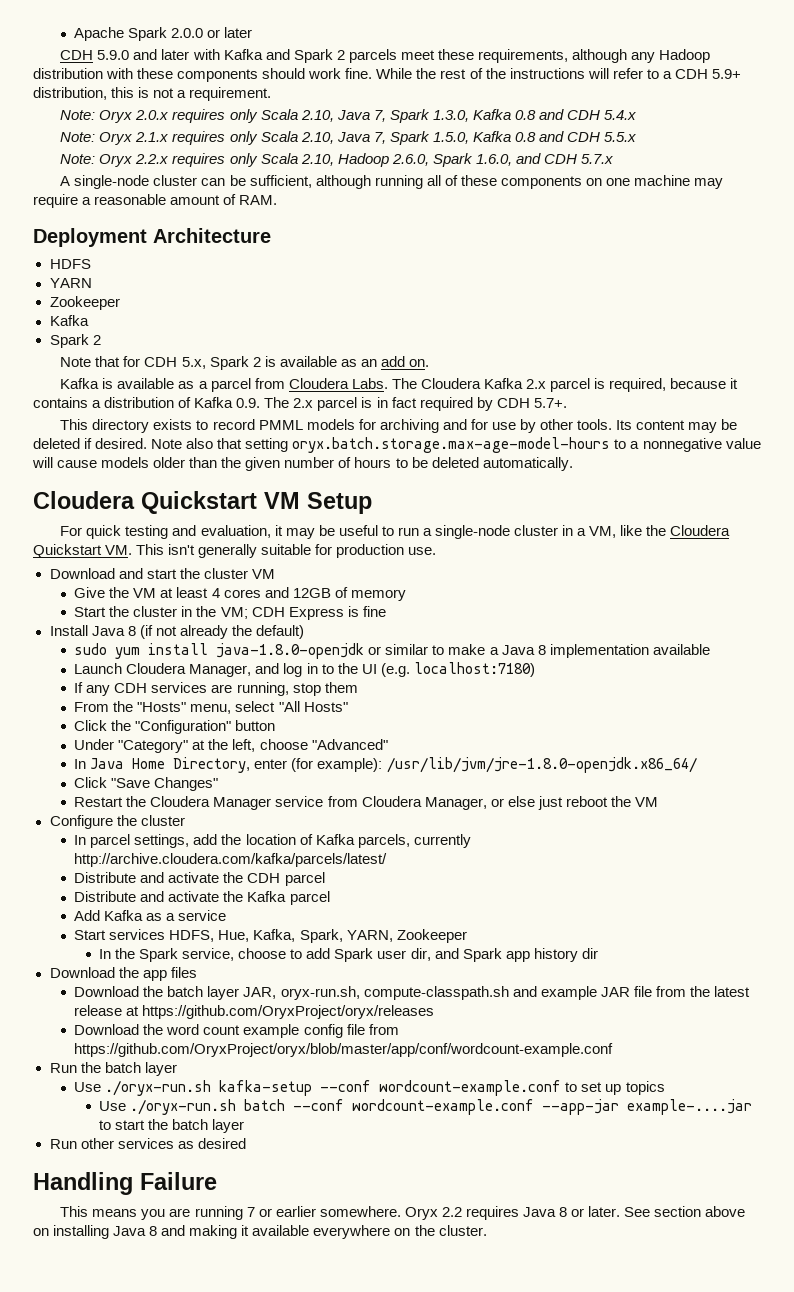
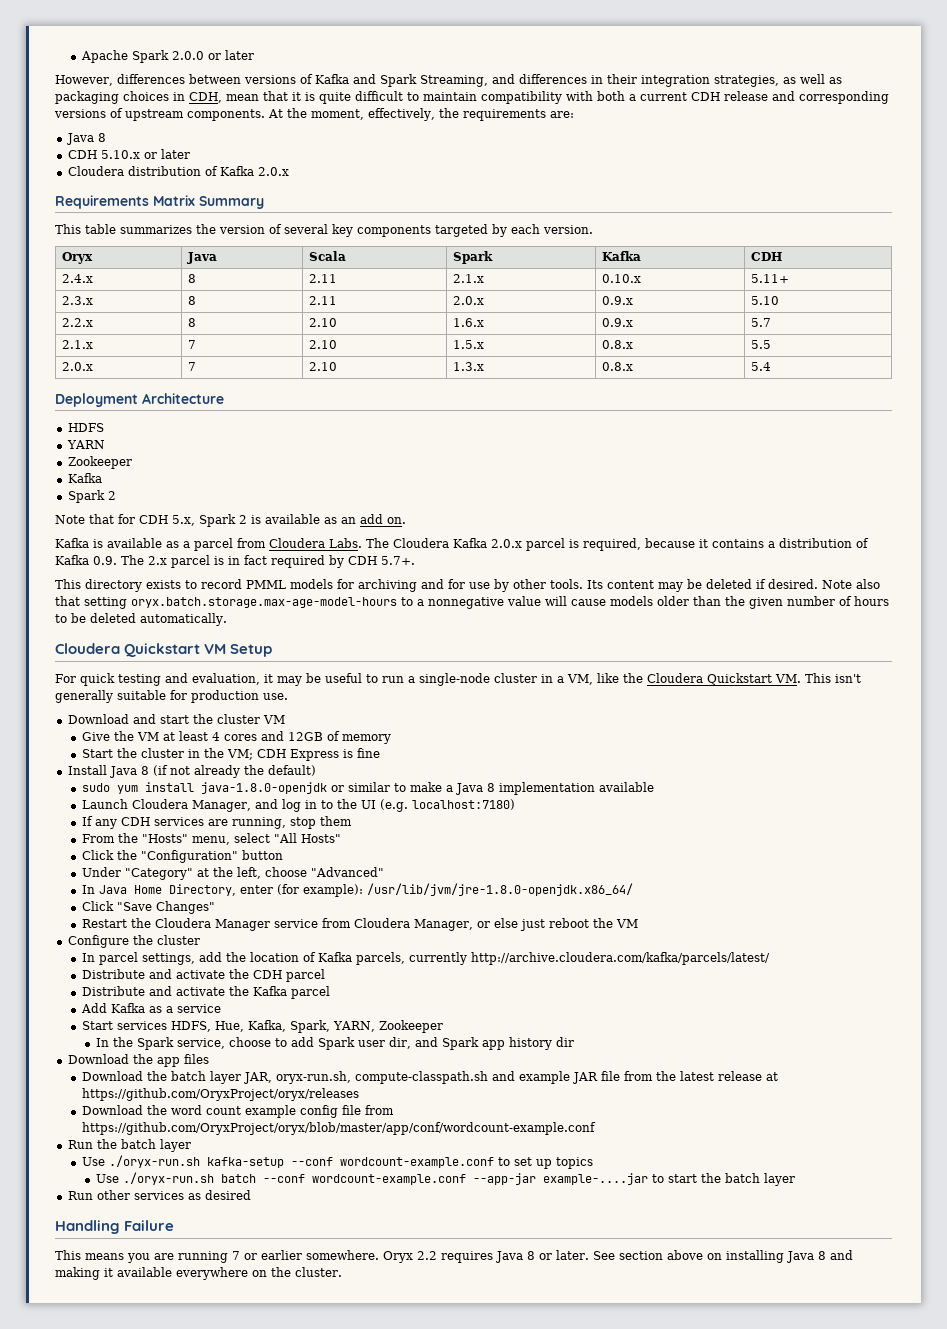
[60,49,711,63] [33,68,741,82] [33,87,272,101] [60,109,637,123] [60,131,637,145] [60,153,613,167] [60,175,724,189] [33,194,278,208] CDH 5.9.0 and later with Kafka and Spark 2 parcels meet these requirements, although any Hadoop distribution with these components should work fine. While the rest of the instructions will refer to a CDH 5.9+ distribution, this is not a requirement. // Note: Oryx 2.0.x requires only Scala 2.10, Java 7, Spark 1.3.0, Kafka 0.8 and CDH 5.4.x // Note: Oryx 2.1.x requires only Scala 2.10, Java 7, Spark 1.5.0, Kafka 0.8 and CDH 5.5.x // Note: Oryx 2.2.x requires only Scala 2.10, Hadoop 2.6.0, Spark 1.6.0, and CDH 5.7.x // A single-node cluster can be sufficient, although running all of these components on one machine may require a reasonable amount of RAM. -> [55,74,842,87] [55,91,889,104] [54,108,574,121] [65,133,106,145] [67,149,190,159] [67,166,289,176] [55,195,264,209] [55,224,593,237] [61,252,93,264] [186,252,217,264] [308,251,346,261] [452,251,493,264] [601,251,641,261] [750,252,782,261] [61,274,93,283] [187,274,196,283] [308,274,337,283] [452,274,484,283] [601,274,641,283] [750,274,789,283] [61,296,93,305] [187,296,196,305] [308,296,337,305] [452,296,484,305] [601,296,633,305] [750,296,779,305] [61,318,93,327] [187,318,196,327] [308,318,337,327] [452,318,484,327] [601,318,633,327] [750,318,771,327] [61,340,93,349] [187,340,196,349] [308,340,337,349] [452,340,484,349] [601,340,633,349] [750,340,771,349] [61,362,93,371] [187,362,196,371] [308,362,337,371] [452,362,484,371] [601,362,633,371] [750,362,771,371] However, differences between versions of Kafka and Spark Streaming, and differences in their integration strategies, as well as packaging choices in CDH, mean that it is quite difficult to maintain compatibility with both a current CDH release and corresponding versions of upstream components. At the moment, effectively, the requirements are: // Java 8 // CDH 5.10.x or later // Cloudera distribution of Kafka 2.0.x // Requirements Matrix Summary // This table summarizes the version of several key components targeted by each version. // Oryx | Java | Scala | Spark | Kafka | CDH // 2.4.x | 8 | 2.11 | 2.1.x | 0.10.x | 5.11+ // 2.3.x | 8 | 2.11 | 2.0.x | 0.9.x | 5.10 // 2.2.x | 8 | 2.10 | 1.6.x | 0.9.x | 5.7 // 2.1.x | 7 | 2.10 | 1.5.x | 0.8.x | 5.5 // 2.0.x | 7 | 2.10 | 1.3.x | 0.8.x | 5.4
[525,379,546,389] 2.x -> [491,539,522,548] 2.0.x

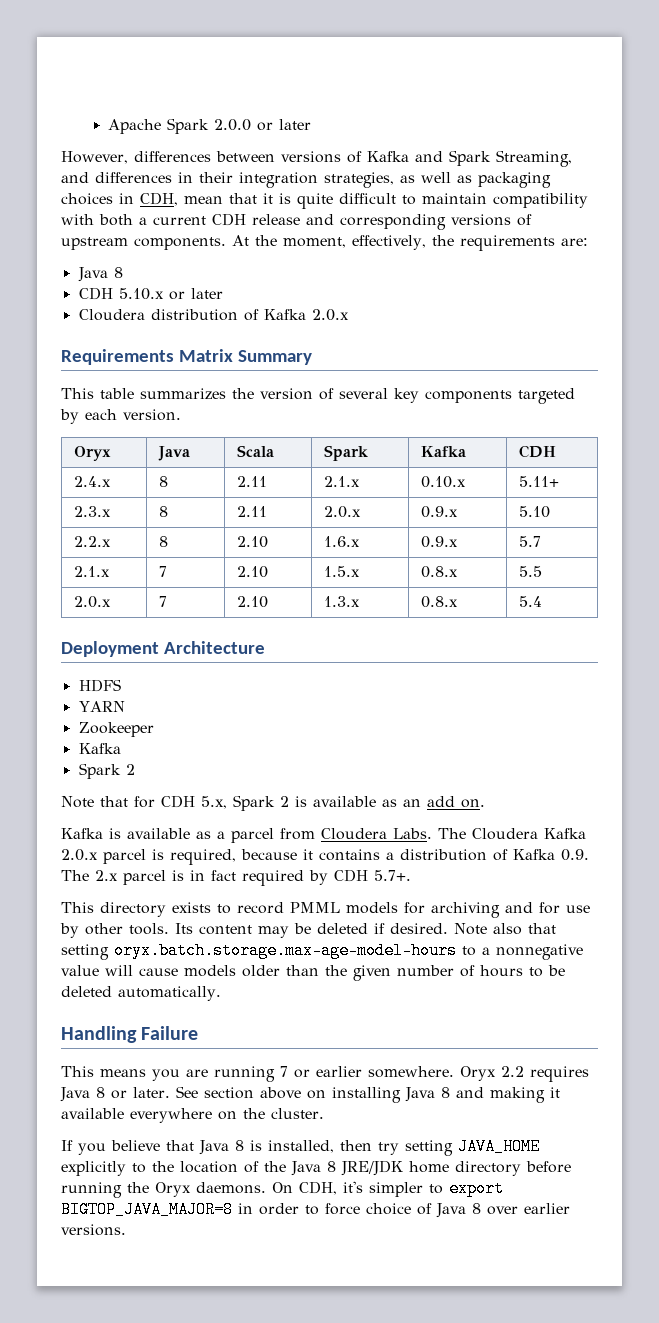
[55,643,273,657] [55,673,861,686] [55,690,288,703] [67,714,285,724] [81,731,391,744] [81,748,380,761] [67,765,316,778] [81,782,654,795] [81,799,515,812] [81,816,352,829] [81,833,341,845] [81,850,283,863] [81,867,384,880] [81,883,633,897] [81,901,215,914] [81,918,638,931] [67,935,200,948] [81,952,770,965] [81,969,325,982] [81,986,330,999] [80,1003,221,1013] [81,1020,443,1033] [95,1037,574,1050] [67,1054,209,1067] [81,1071,778,1084] [81,1088,359,1101] [81,1105,394,1118] [81,1122,596,1135] [67,1139,191,1152] [81,1155,593,1169] [95,1172,795,1186] [67,1190,251,1200] // Cloudera Quickstart VM Setup // For quick testing and evaluation, it may be useful to run a single-node cluster in a VM, like the Cloudera Quickstart VM. This isn't generally suitable for production use. // Download and start the cluster VM // Give the VM at least 4 cores and 12GB of memory // Start the cluster in the VM; CDH Express is fine // Install Java 8 (if not already the default) // sudo yum install java-1.8.0-openjdk or similar to make a Java 8 implementation available // Launch Cloudera Manager, and log in to the UI (e.g. localhost:7180) // If any CDH services are running, stop them // From the "Hosts" menu, select "All Hosts" // Click the "Configuration" button // Under "Category" at the left, choose "Advanced" // In Java Home Directory, enter (for example): /usr/lib/jvm/jre-1.8.0-openjdk.x86_64/ // Click "Save Changes" // Restart the Cloudera Manager service from Cloudera Manager, or else just reboot the VM // Configure the cluster // In parcel settings, add the location of Kafka parcels, currently http://archive.cloudera.com/kafka/parcels/latest/ // Distribute and activate the CDH parcel // Distribute and activate the Kafka parcel // Add Kafka as a service // Start services HDFS, Hue, Kafka, Spark, YARN, Zookeeper // In the Spark service, choose to add Spark user dir, and Spark app history dir // Download the app files // Download the batch layer JAR, oryx-run.sh, compute-classpath.sh and example JAR file from the latest release at https://github.com/OryxProject/oryx/releases // Download the word count example config file from https://github.com/OryxProject/oryx/blob/master/app/conf/wordcount-example.conf // Run the batch layer // Use ./oryx-run.sh kafka-setup --conf wordcount-example.conf to set up topics // Use ./oryx-run.sh batch --conf wordcount-example.conf --app-jar example-....jar to start the batch layer // Run other services as desired -> (221, 993) none
(342, 1272) none -> [61,1138,540,1156] [61,1160,571,1176] [61,1180,504,1198] [61,1201,570,1218] [61,1224,126,1236] // If you believe that Java 8 is installed, then try setting JAVA_HOME explicitly to the location of the Java 8 JRE/JDK home directory before running the Oryx daemons. On CDH, it's simpler to export BIGTOP_JAVA_MAJOR=8 in order to force choice of Java 8 over earlier versions.

